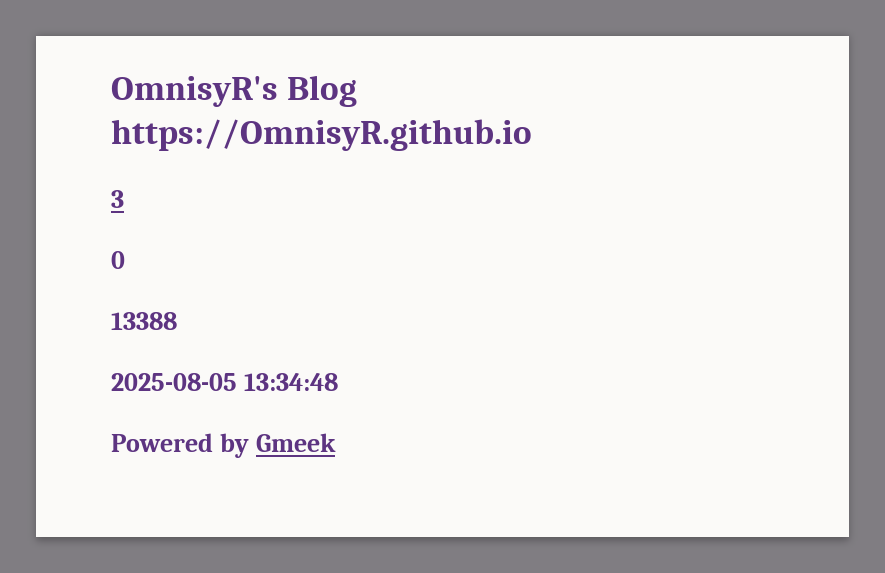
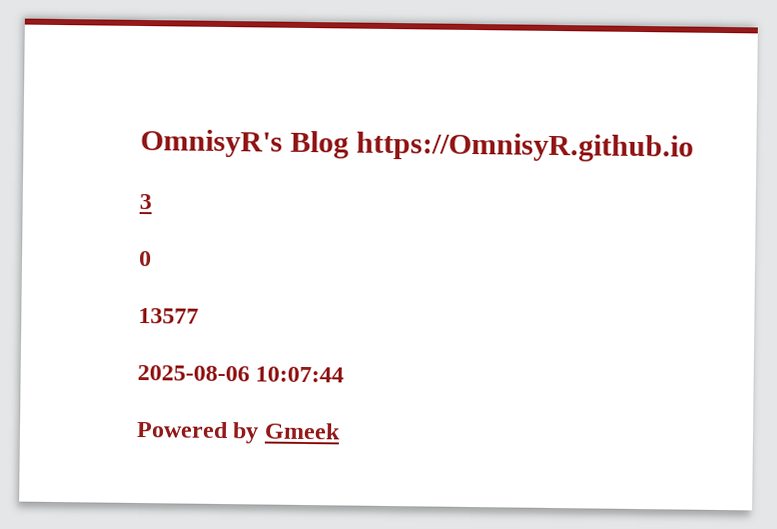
[111,312,177,330] [111,373,338,391] 13388 // 2025-08-05 13:34:48 -> [138,307,199,324] [137,364,345,383] 13577 // 2025-08-06 10:07:44

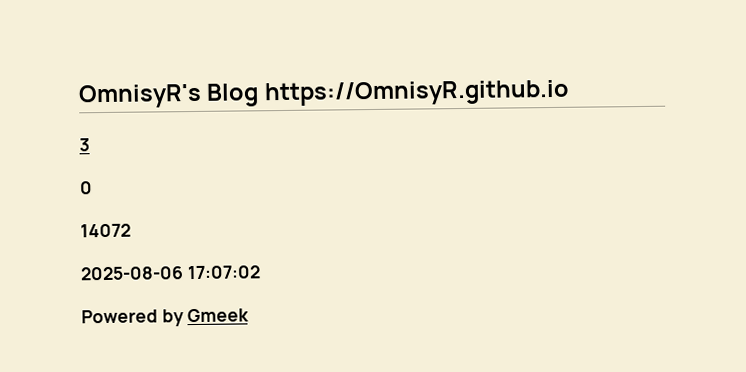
[138,307,199,324] 13577 -> [80,223,131,238] 14072
[255,366,345,383] 10:07:44 -> [186,265,261,280] 17:07:02

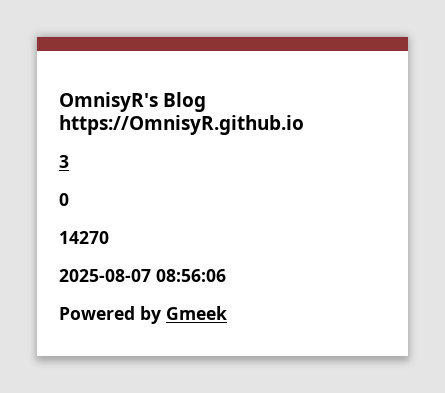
[80,223,131,238] [80,265,261,281] 14072 // 2025-08-06 17:07:02 -> [59,231,109,244] [59,269,226,282] 14270 // 2025-08-07 08:56:06

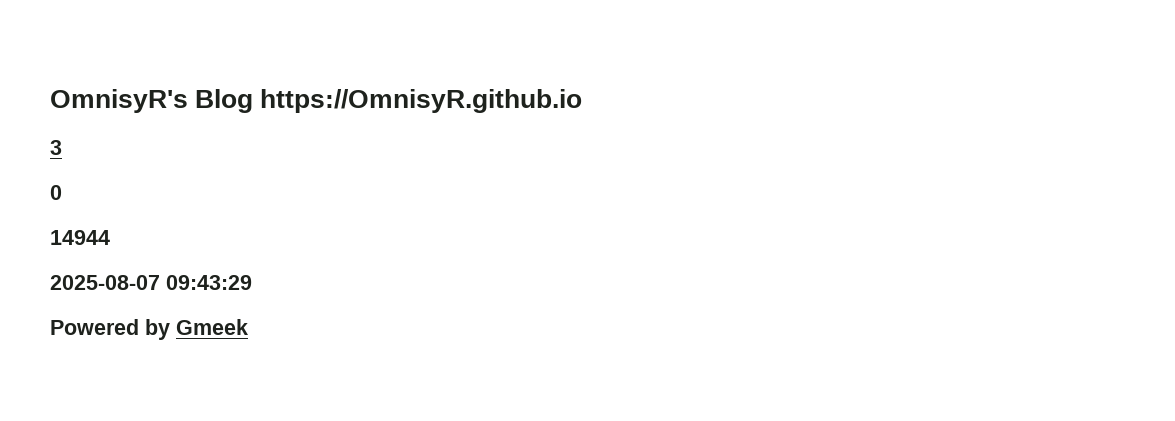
[59,231,109,244] 14270 -> [50,230,110,245] 14944
[156,269,226,282] 08:56:06 -> [166,275,252,290] 09:43:29

